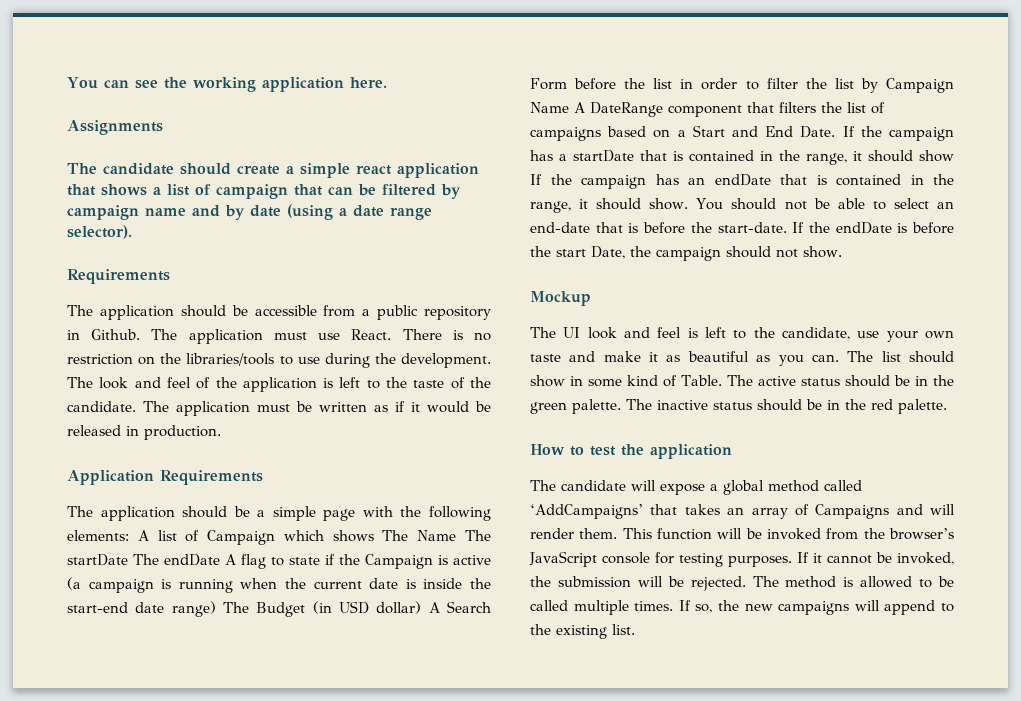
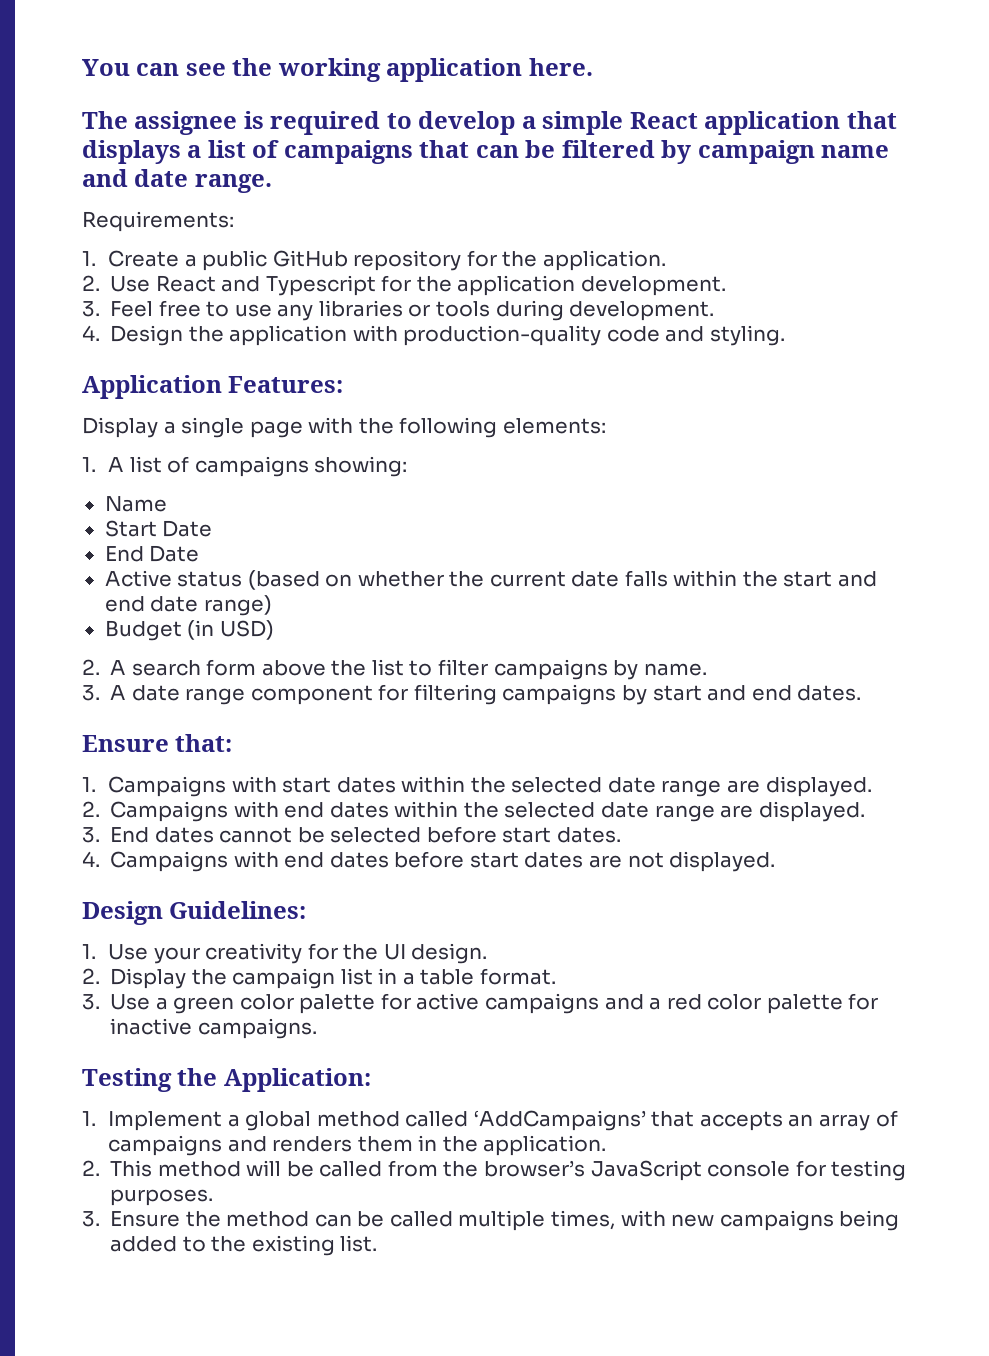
[67,120,163,135] [67,163,392,178] // Assignments // The candidate should create a simple react -> [82,111,698,135] // The assignee is required to develop a simple React
[101,184,147,196] shows -> [82,140,181,164] displays
[216,184,288,199] campaign -> [283,140,413,164] campaigns
[225,204,432,220] [67,225,132,239] [67,269,170,284] [67,305,491,320] [67,329,492,344] [67,353,491,368] [67,377,492,392] [67,401,491,416] [67,425,221,440] [67,470,263,485] [67,506,316,521] by date (using a date range selector). // Requirements // The application should be accessible from a public repository in Github. The application must use React. There is no restriction on the libraries/tools to use during the development. The look and feel of the application is left to the taste of the candidate. The application must be written as if it would be released in production. // Application Requirements // The application should be a simple -> [134,169,272,193] [82,211,234,232] [82,250,666,271] [82,275,726,296] [82,300,715,321] [82,325,785,346] [82,375,344,399] [82,417,245,438] date range. // Requirements: // 1. Create a public GitHub repository for the application. // 2. Use React and Typescript for the application development. // 3. Feel free to use any libraries or tools during development. // 4. Design the application with production-quality code and styling. // Application Features: // Display a single
(129, 535) none -> [82,457,96,472] // 1.
[207,530,491,545] [67,554,491,569] [67,577,492,593] [67,602,128,613] Campaign which shows The Name The startDate The endDate A flag to state if the Campaign is active (a campaign is running when the current date is inside the start-end -> [194,456,408,477] [104,496,167,512] [104,520,213,537] [104,545,200,562] [104,570,877,590] [104,596,145,612] campaigns showing: // Name // Start Date // End Date // Active status (based on whether the current date falls within the start and end
[223,602,249,613] The -> (272, 605) //
[339,601,491,614] [530,78,954,93] [530,102,885,117] [530,125,954,141] [530,150,954,165] [530,174,954,189] [530,198,954,213] [530,222,954,234] [530,246,842,261] [530,291,591,306] [530,327,954,342] [530,351,954,366] [530,375,954,387] [530,399,947,414] [530,444,732,459] [530,480,705,495] USD dollar) A Search Form before the list in order to filter the list by Campaign Name A DateRange component that filters the list of campaigns based on a Start and End Date. If the campaign has a startDate that is contained in the range, it should show If the campaign has an endDate that is contained in the range, it should show. You should not be able to select an end-date that is before the start-date. If the endDate is before the start Date, the campaign should not show. // Mockup // The UI look and feel is left to the candidate, use your own taste and make it as beautiful as you can. The list should show in some kind of Table. The active status should be in the green palette. The inactive status should be in the red palette. // How to test the application // The candidate will expose -> [219,620,274,640] [82,659,707,680] [82,684,862,705] [82,734,233,752] [82,776,872,797] [82,801,865,822] [82,826,621,843] [82,851,776,872] [82,901,307,925] [82,943,488,964] [82,968,556,989] [82,993,879,1014] [110,1018,317,1039] [82,1068,371,1092] [82,1111,223,1131] USD) // 2. A search form above the list to filter campaigns by name. // 3. A date range component for filtering campaigns by start and end dates. // Ensure that: // 1. Campaigns with start dates within the selected date range are displayed. // 2. Campaigns with end dates within the selected date range are displayed. // 3. End dates cannot be selected before start dates. // 4. Campaigns with end dates before start dates are not displayed. // Design Guidelines: // 1. Use your creativity for the UI design. // 2. Display the campaign list in a table format. // 3. Use a green color palette for active campaigns and a red color palette for inactive campaigns. // Testing the Application: // 1. Implement
[684,504,720,515] takes -> [699,1111,783,1131] accepts
[815,504,955,519] [530,528,821,540] Campaigns and will render them. This function will be invoked -> [108,1135,607,1156] [82,1160,383,1177] campaigns and renders them in the application. // 2. This method will be called
[797,552,954,565] [530,576,954,591] [530,600,936,615] If it cannot be invoked, the submission will be rejected. The method is allowed to be called multiple times. If so, the new campaigns will append -> [82,1210,900,1231] [110,1236,178,1252] // 3. Ensure the method can be called multiple times, with new campaigns being added

